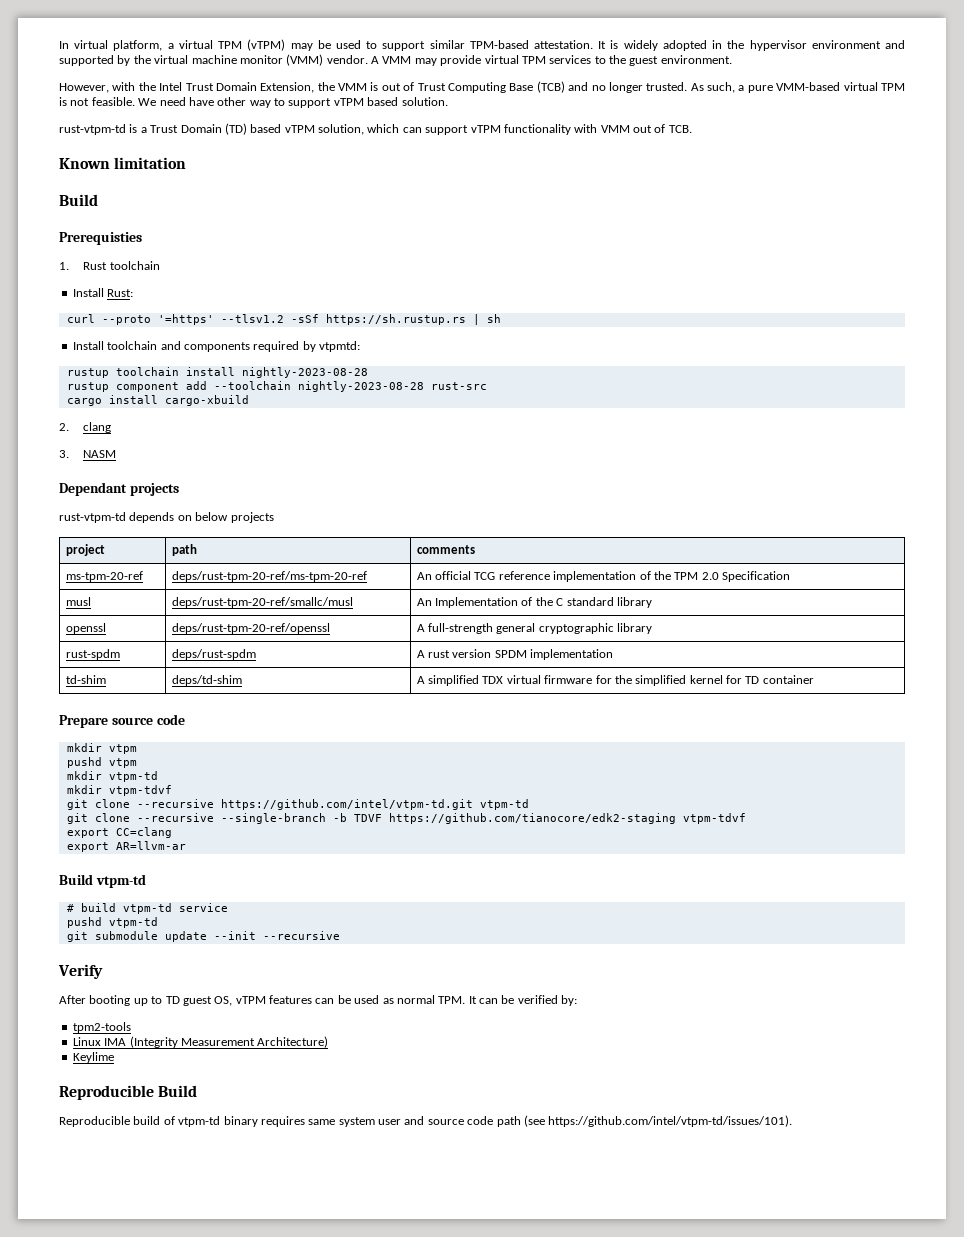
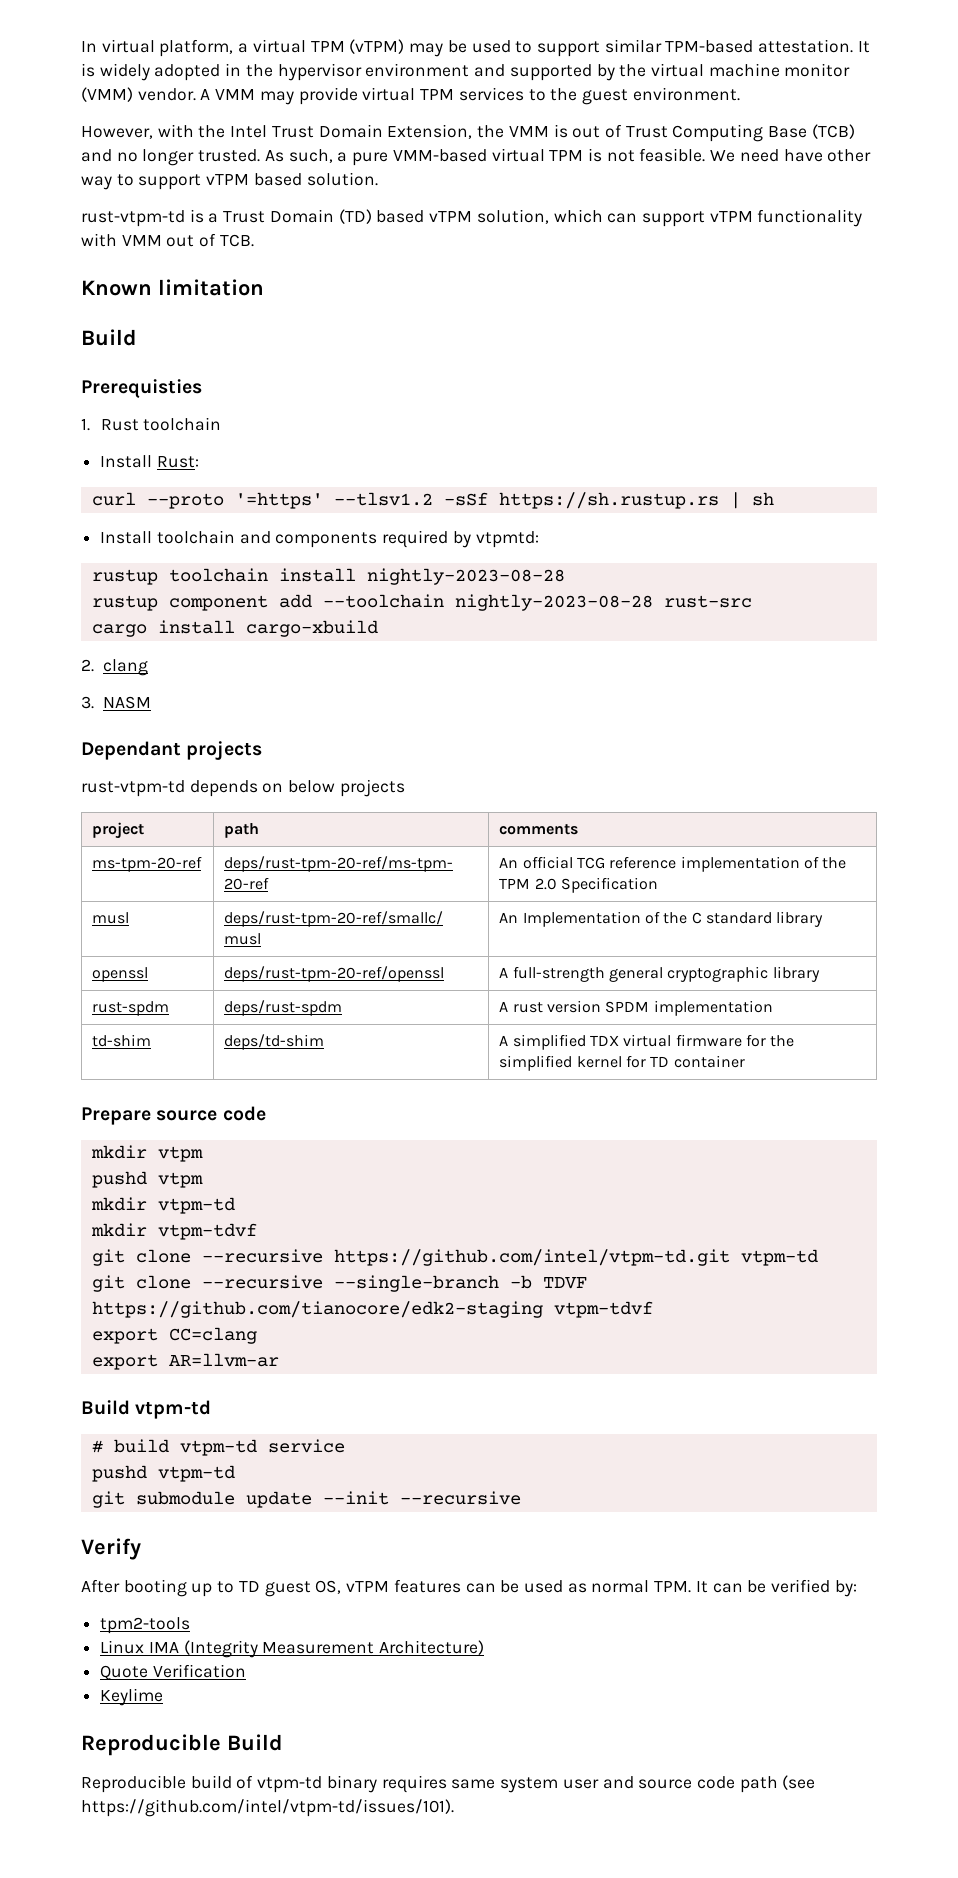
(329, 1042) none -> [100,1664,246,1680] // Quote Verification

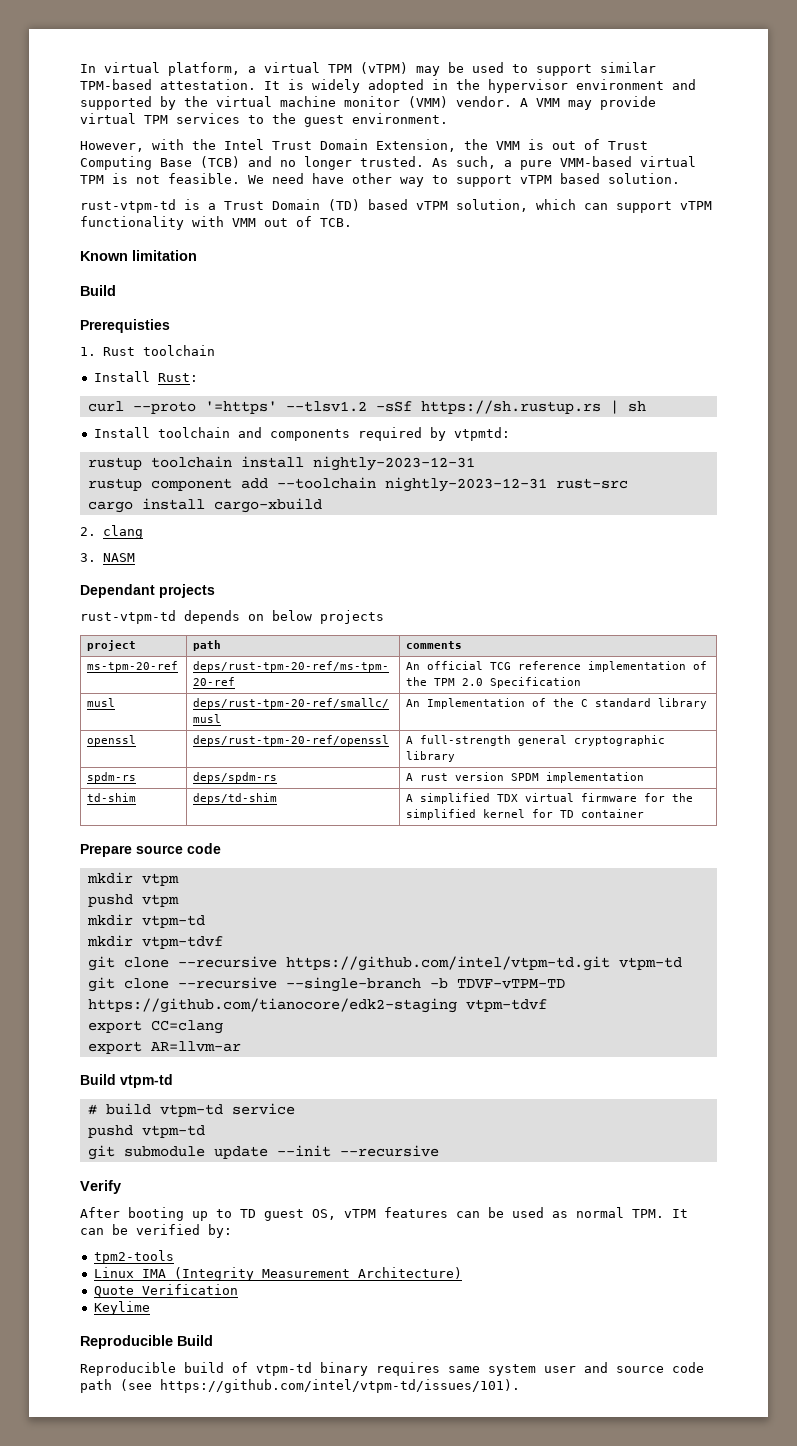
[366,568,565,585] nightly-2023-08-28 -> [312,456,475,471] nightly-2023-12-31
[454,594,653,611] nightly-2023-08-28 -> [384,477,547,492] nightly-2023-12-31
[92,1001,170,1016] [224,1000,343,1016] rust-spdm | deps/rust-spdm -> [87,772,137,783] [193,772,278,783] spdm-rs | deps/spdm-rs
[542,1277,587,1289] TDVF -> [456,979,565,989] TDVF-vTPM-TD

